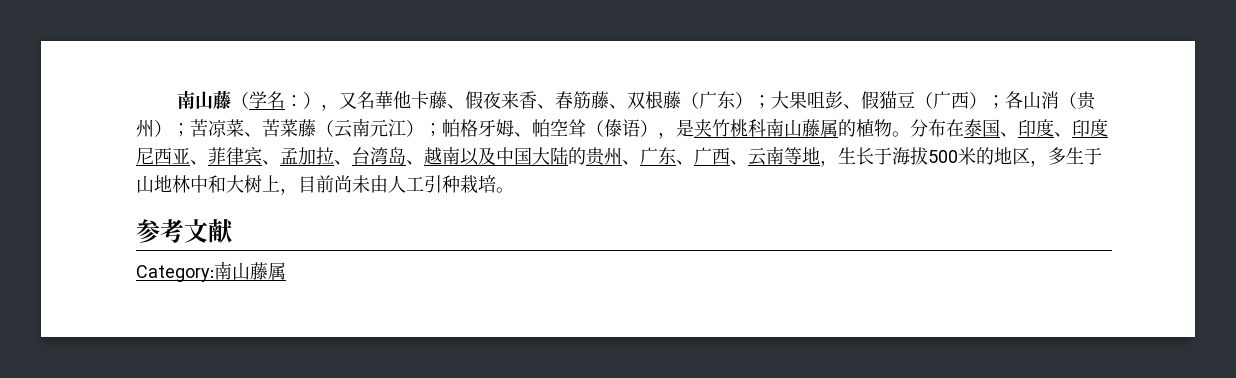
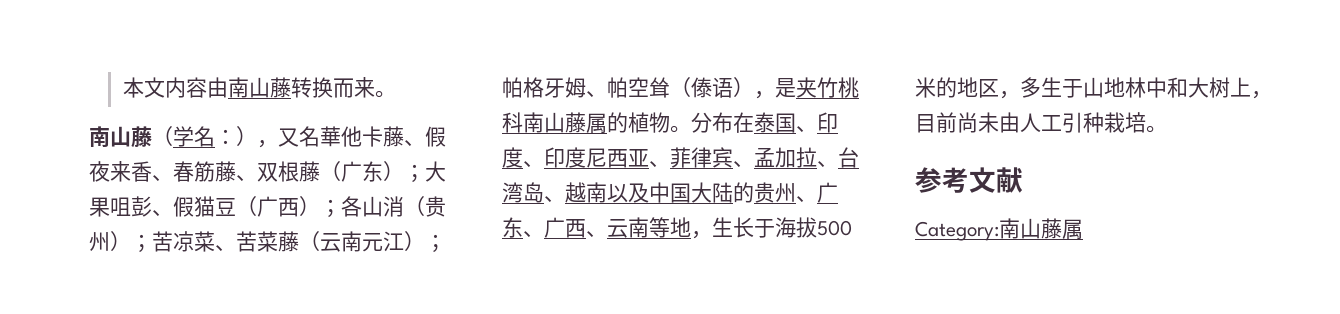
(177, 99) none -> [122,77,396,98] 本文内容由南山藤转换而来。 //

